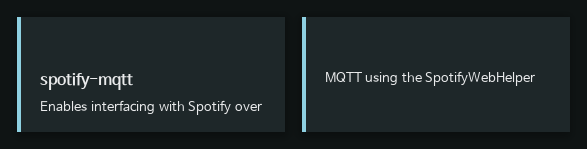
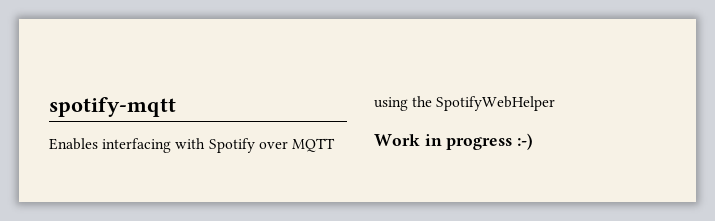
(536, 78) none -> [374,133,534,150] // Work in progress :-)

